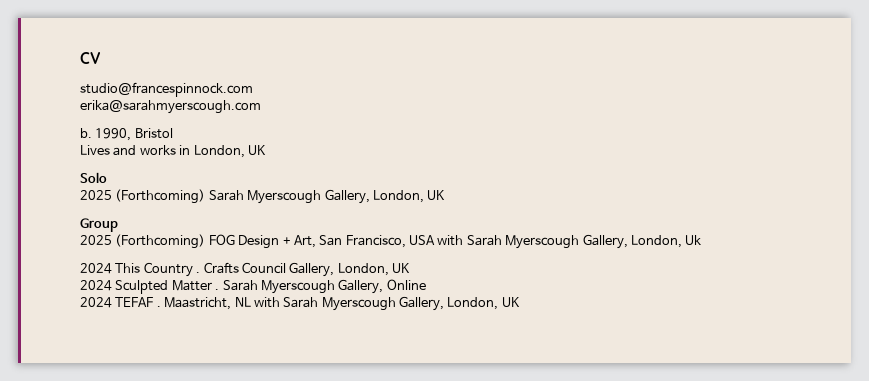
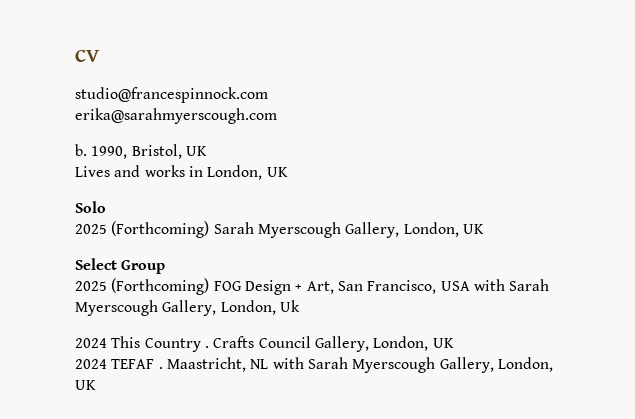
[134,128,173,139] Bristol -> [131,144,207,159] Bristol, UK
(446, 195) none -> [75,258,117,270] Select
[80,279,426,294] // 2024 Sculpted Matter . Sarah Myerscough Gallery, Online -> (454, 343) none

